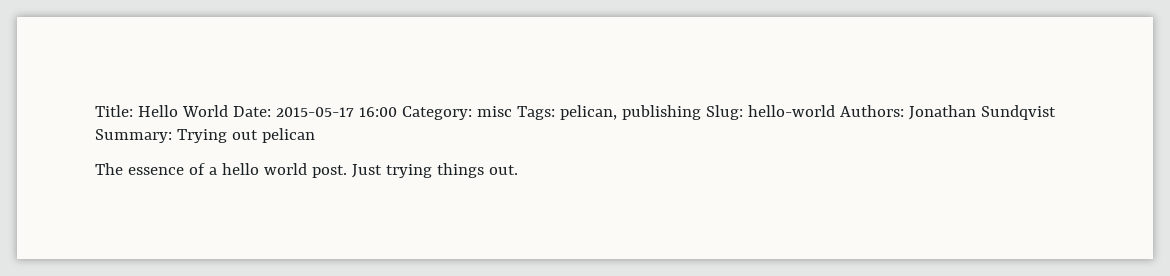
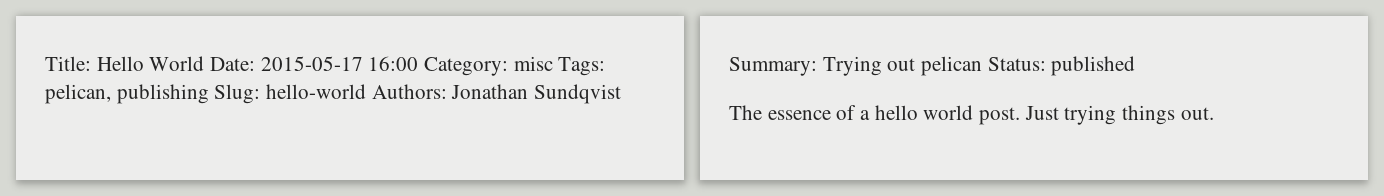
(315, 135) none -> [987,56,1136,76] Status: published

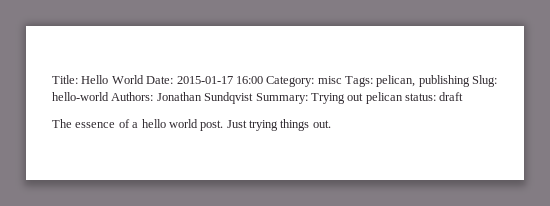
[260,56,363,71] 2015-05-17 -> [176,76,233,84] 2015-01-17
[987,56,1136,76] Status: published -> [405,92,464,101] status: draft

